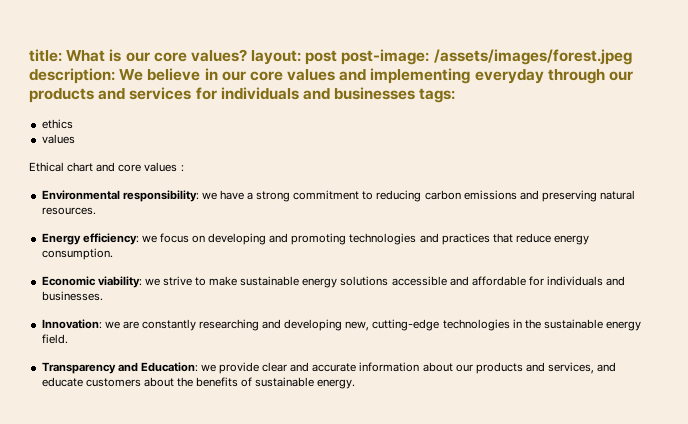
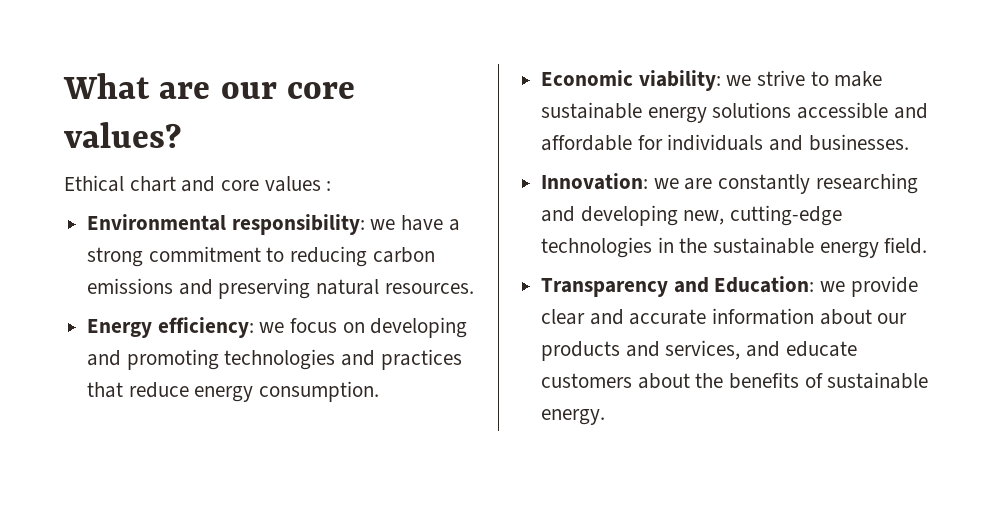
[29,49,122,62] title: What is -> [63,73,211,99] What are
[251,49,632,65] [29,68,634,84] [29,87,456,103] [41,119,73,129] [41,134,75,144] layout: post post-image: /assets/images/forest.jpeg description: We believe in our core values and implementing everyday through our products and services for individuals and businesses tags: // ethics // values -> (181, 135) none

